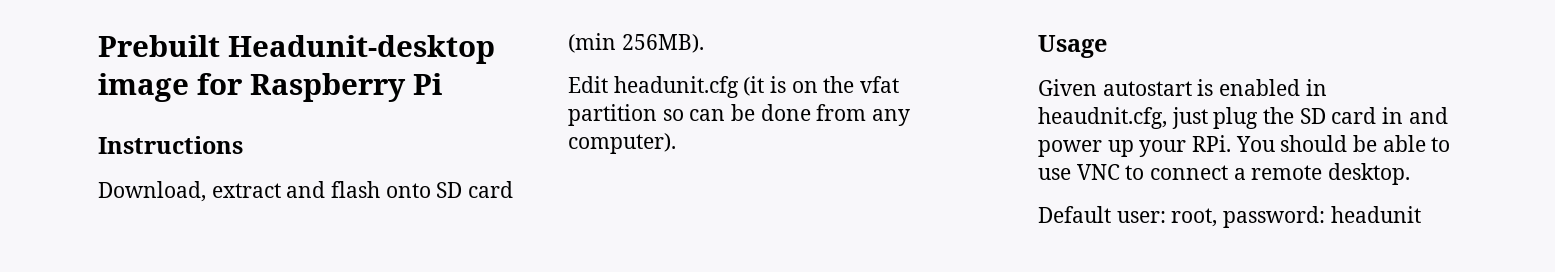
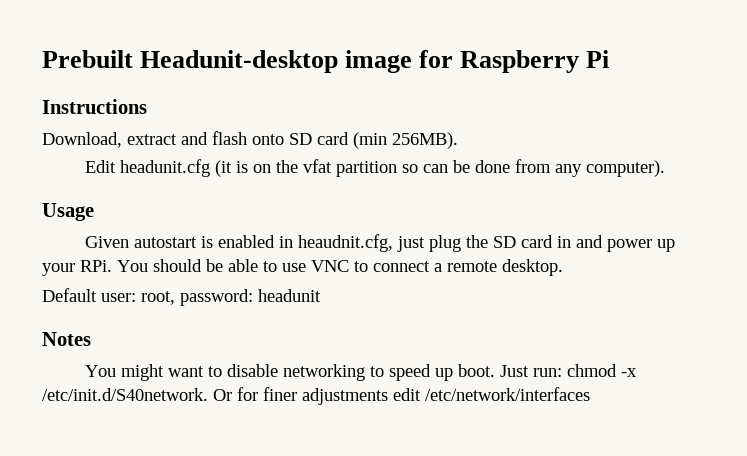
(1421, 214) none -> [42,332,91,346] [85,364,638,381] [42,387,590,405] // Notes // You might want to disable networking to speed up boot. Just run: chmod -x /etc/init.d/S40network. Or for finer adjustments edit /etc/network/interfaces

